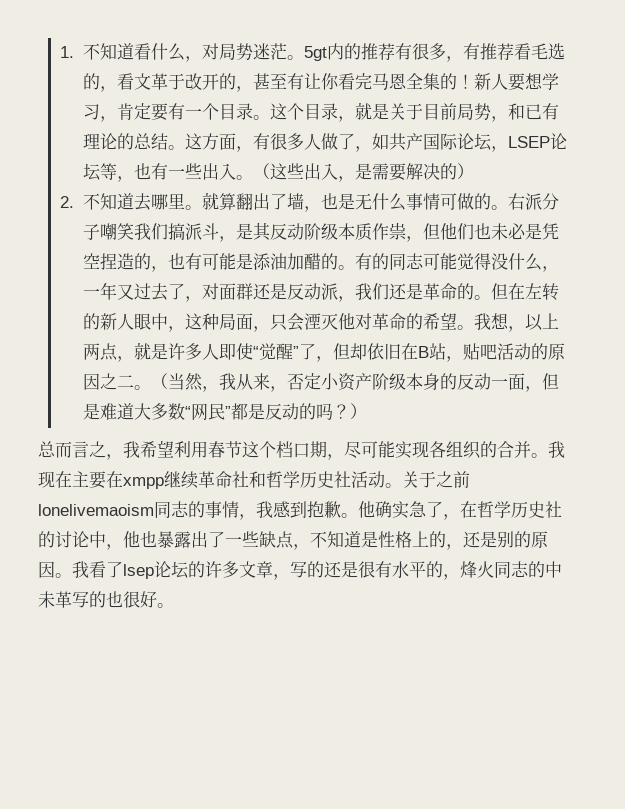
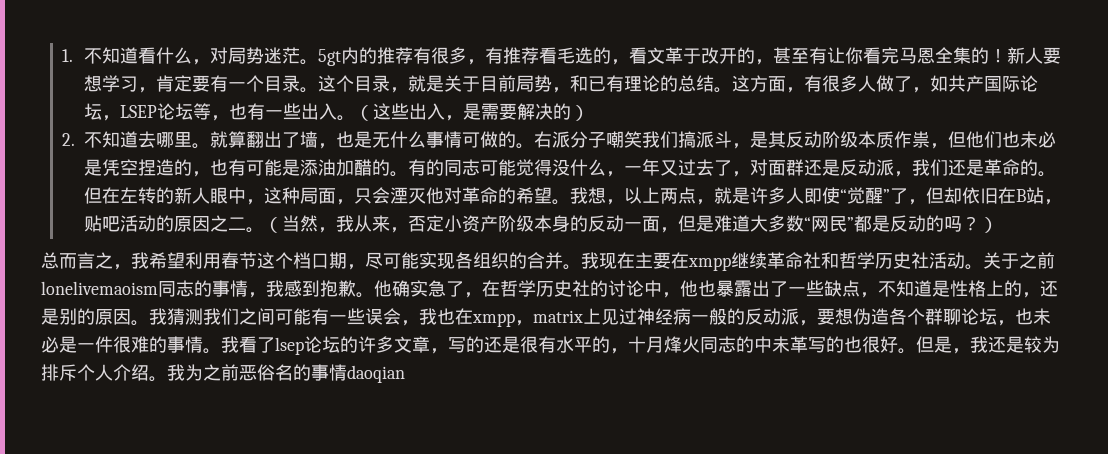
(89, 569) none -> [167,308,1051,327] [41,336,239,354] 猜测我们之间可能有一些误会，我也在xmpp，matrix上见过神经病一般的反动派，要想伪造各个群聊论坛，也未必是一件很难的事情。我
(460, 577) none -> [628,336,664,353] 十月
(174, 605) none -> [916,336,1060,354] [41,364,405,383] 但是，我还是较为排斥个人介绍。我为之前恶俗名的事情daoqian

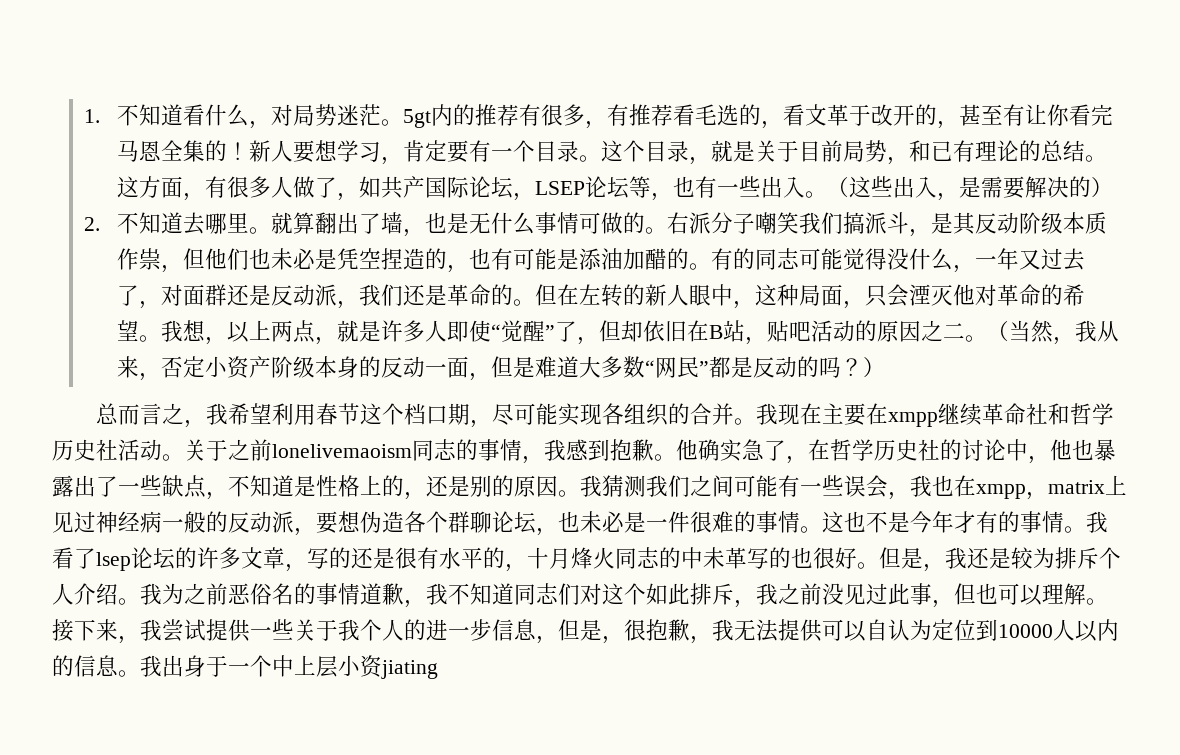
(221, 351) none -> [822,511,1086,533] 这也不是今年才有的事情。
[347,365,405,383] daoqian -> [360,583,1108,608] [52,619,1119,644] [52,655,438,679] 道歉，我不知道同志们对这个如此排斥，我之前没见过此事，但也可以理解。接下来，我尝试提供一些关于我个人的进一步信息，但是，很抱歉，我无法提供可以自认为定位到10000人以内的信息。我出身于一个中上层小资jiating

